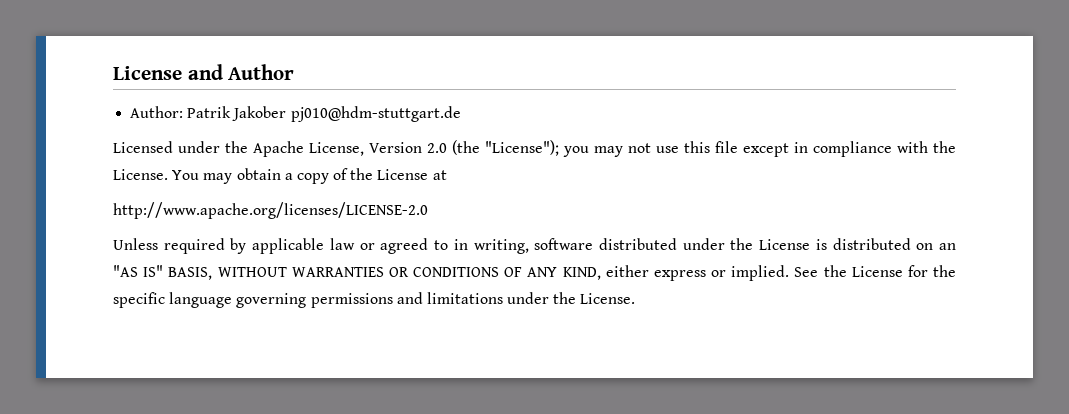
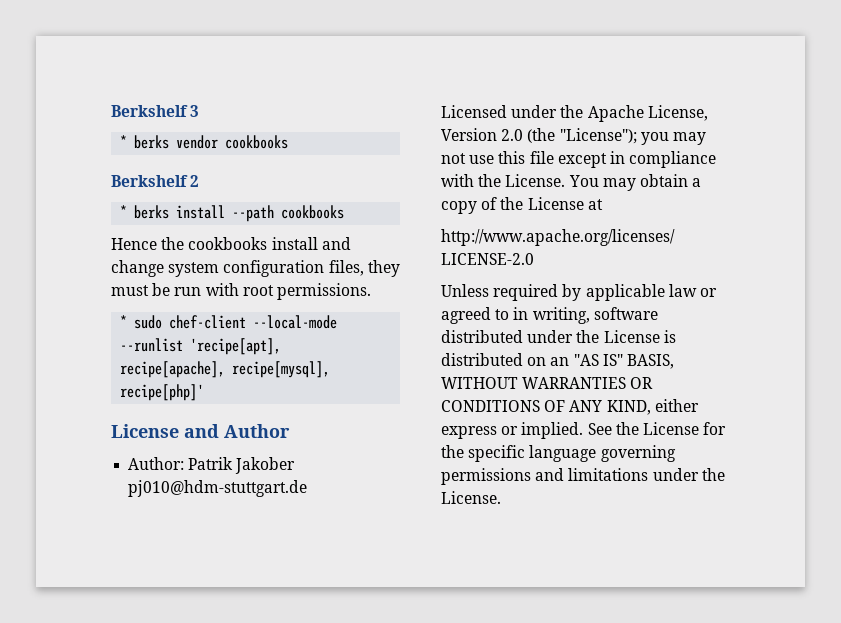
(113, 73) none -> [111,105,200,117] [120,135,289,149] [111,175,200,187] [120,205,345,222] [111,237,351,250] [111,260,400,277] [111,283,371,300] [120,315,338,329] [120,338,282,355] [120,361,331,378] [120,384,205,401] Berkshelf 3 // * berks vendor cookbooks // Berkshelf 2 // * berks install --path cookbooks // Hence the cookbooks install and change system configuration files, they must be run with root permissions. // * sudo chef-client --local-mode --runlist 'recipe[apt], recipe[apache], recipe[mysql], recipe[php]' //

